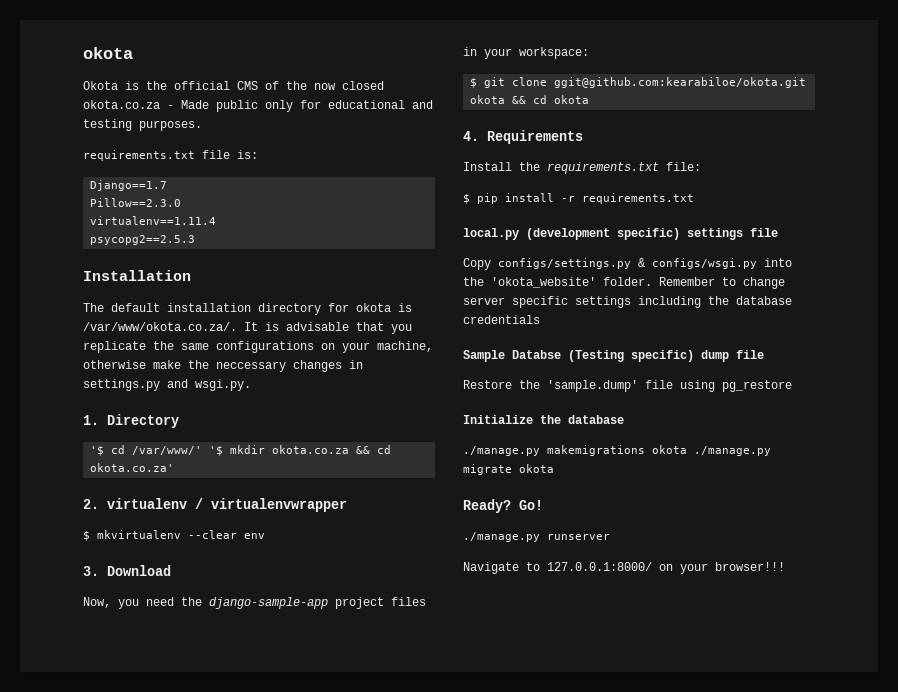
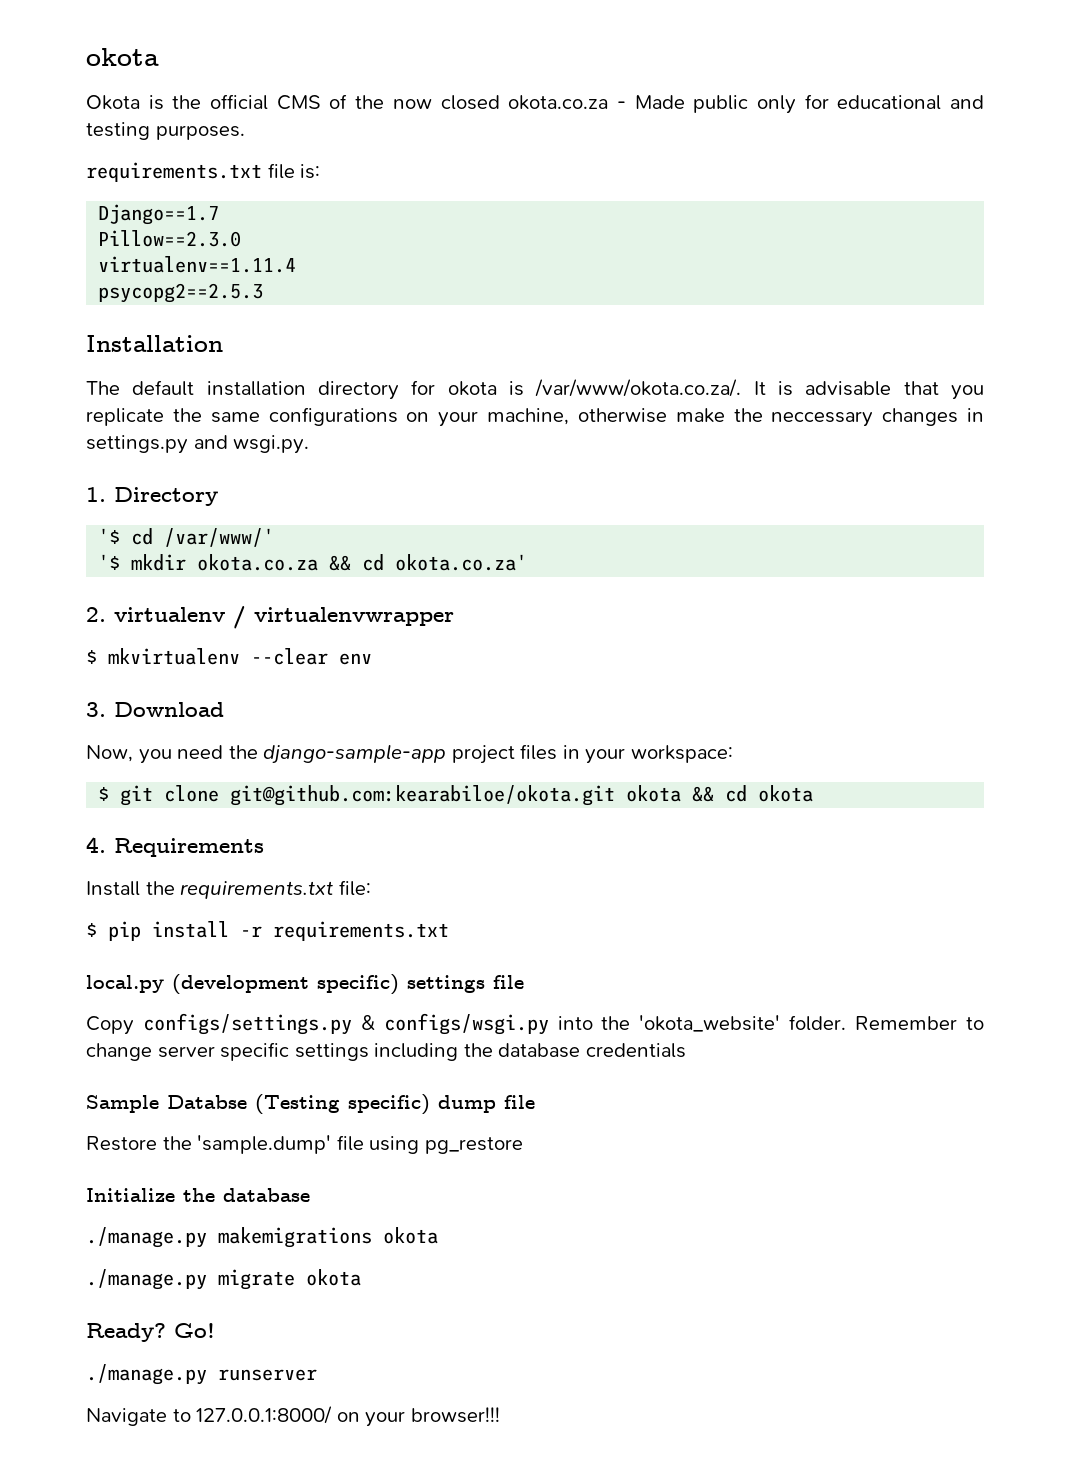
(203, 450) none -> (275, 537) //
[554,77,807,88] ggit@github.com:kearabiloe/okota.git -> [230,785,616,806] git@github.com:kearabiloe/okota.git
(687, 449) none -> (438, 1235) //

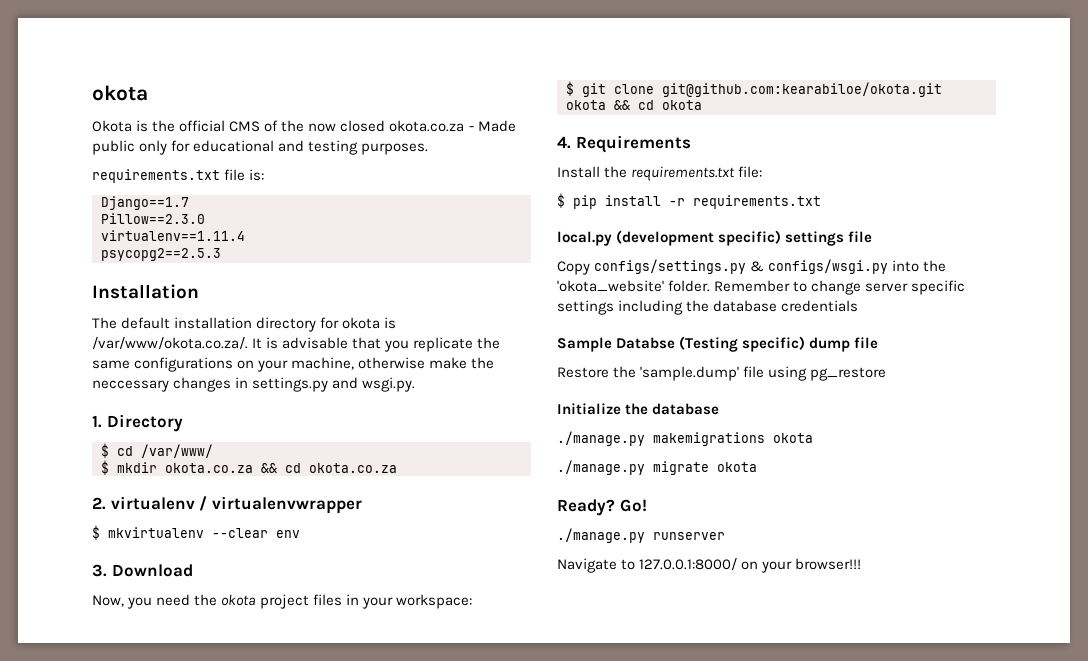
[98,528,275,547] [98,554,121,570] '$ cd /var/www/' // '$ -> [101,443,213,458] [101,460,109,475] $ cd /var/www/ // $
[395,554,528,571] okota.co.za' -> [309,463,397,473] okota.co.za
[263,744,447,764] django-sample-app -> [221,594,257,606] okota

